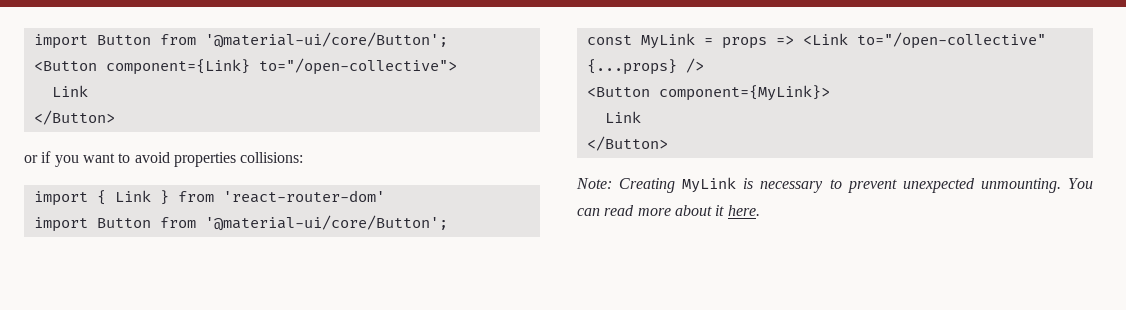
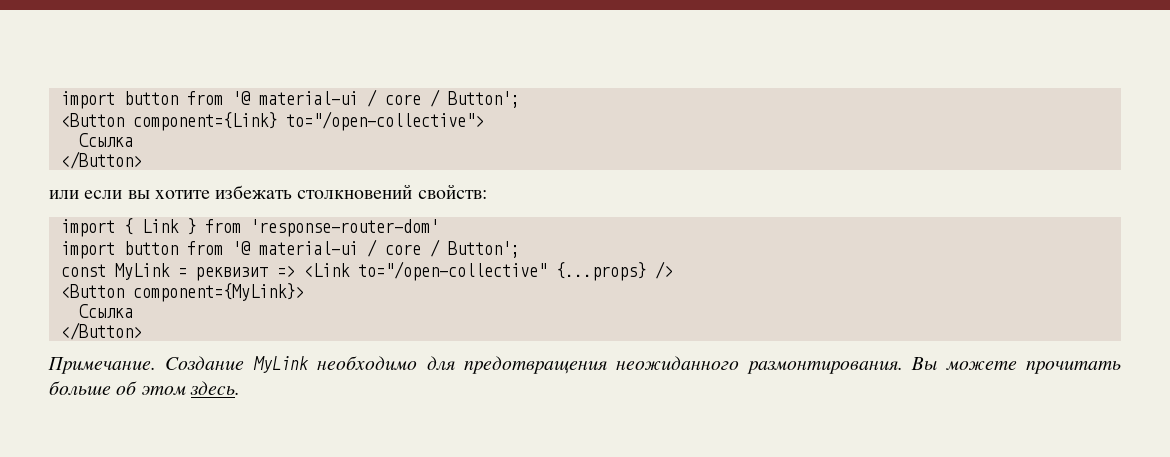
[33,32,448,49] import Button from '@material-ui/core/Button'; -> [60,89,520,109] import button from '@ material-ui / core / Button';
[51,85,88,97] [33,110,115,125] [24,151,304,167] Link // </Button> // or if you want to avoid properties collisions: -> [78,133,133,147] [60,151,142,169] [49,184,487,199] Ссылка // </Button> // или если вы хотите избежать столкновений свойств:
[222,190,385,203] [33,215,448,232] 'react-router-dom' // import Button from '@material-ui/core/Button'; -> [249,219,439,237] [60,239,520,259] 'response-router-dom' // import button from '@ material-ui / core / Button';
[721,37,767,49] props -> [195,267,268,281] реквизит
[604,111,641,123] [586,136,668,151] [576,177,1093,193] [577,205,760,216] Link // </Button> // Note: Creating MyLink is necessary to prevent unexpected unmounting. You can read more about it here. -> [78,304,133,318] [60,322,142,340] [48,356,1121,374] [49,381,240,395] Ссылка // </Button> // Примечание. Создание MyLink необходимо для предотвращения неожиданного размонтирования. Вы можете прочитать больше об этом здесь.

